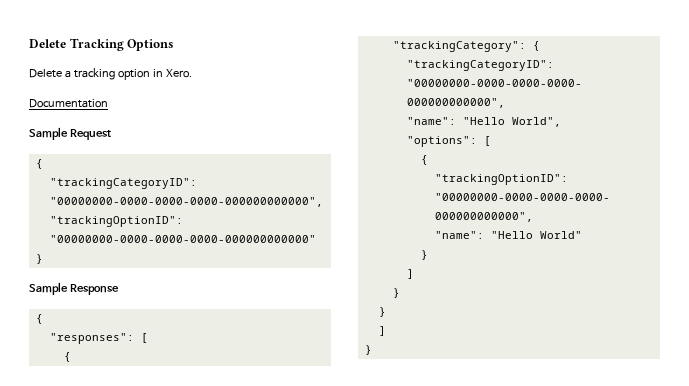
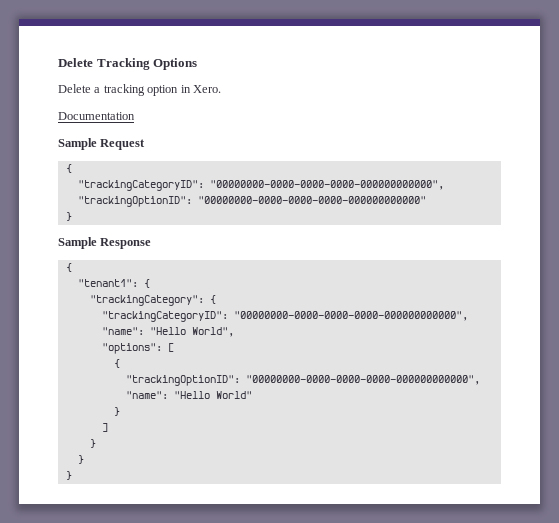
[49,333,148,344] "responses": [ // -> [77,279,138,287] "tenant1":
[378,326,386,336] // ] -> (84, 459) none

